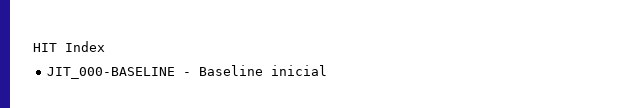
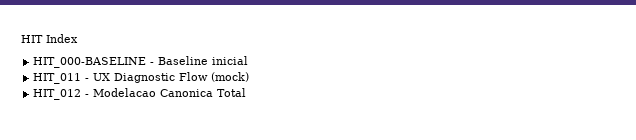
[46,67,175,79] JIT_000-BASELINE -> [33,57,147,68] HIT_000-BASELINE
(327, 70) none -> [33,72,250,84] [33,88,247,100] // HIT_011 - UX Diagnostic Flow (mock) // HIT_012 - Modelacao Canonica Total

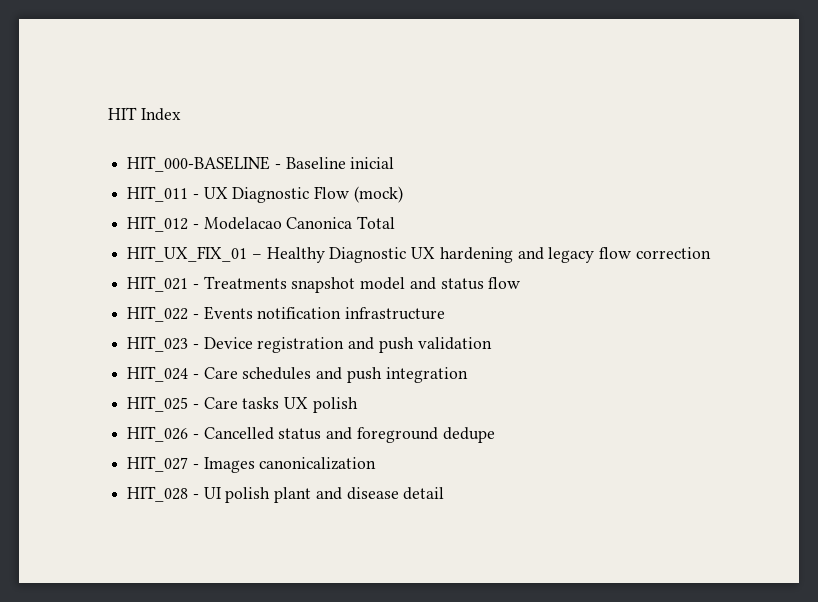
(247, 92) none -> [127,246,711,263] [127,276,521,293] [127,306,446,322] [127,336,492,353] [127,366,468,383] [127,396,358,413] [127,426,495,443] [127,456,377,473] [127,486,445,503] // HIT_UX_FIX_01 – Healthy Diagnostic UX hardening and legacy flow correction // HIT_021 - Treatments snapshot model and status flow // HIT_022 - Events notification infrastructure // HIT_023 - Device registration and push validation // HIT_024 - Care schedules and push integration // HIT_025 - Care tasks UX polish // HIT_026 - Cancelled status and foreground dedupe // HIT_027 - Images canonicalization // HIT_028 - UI polish plant and disease detail

